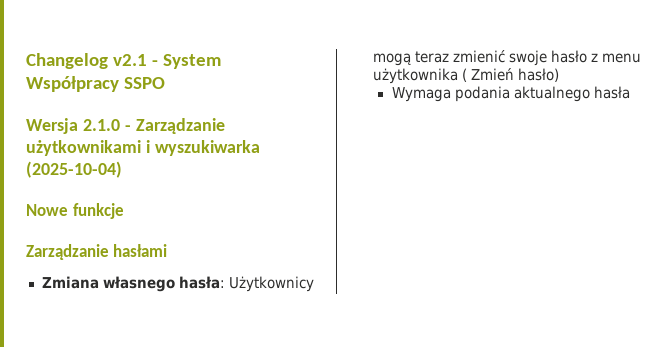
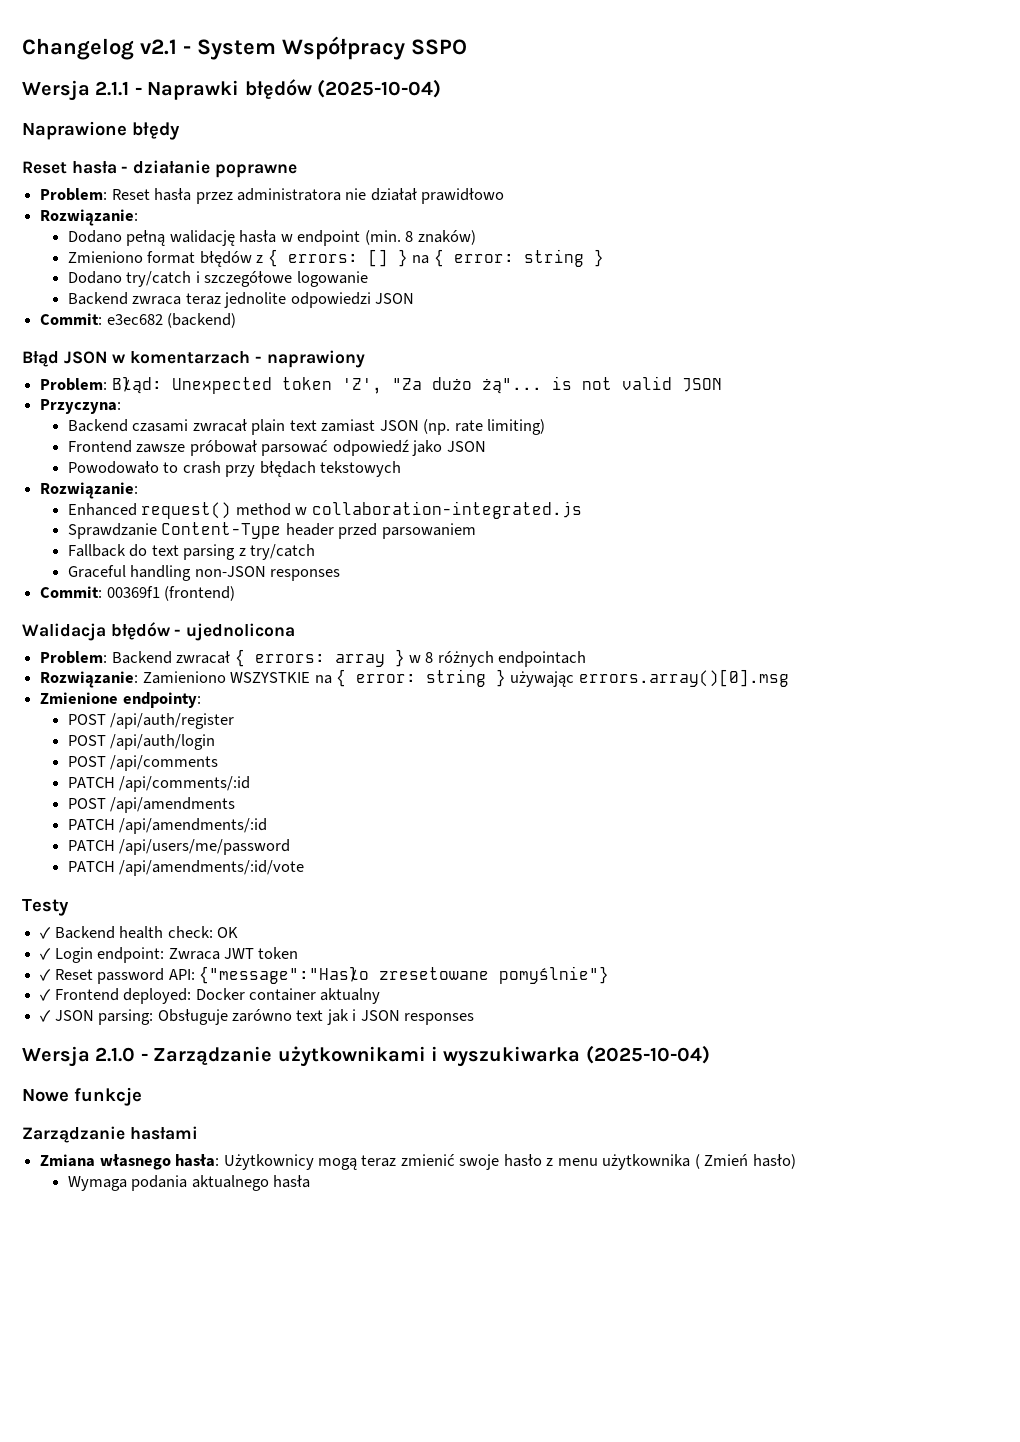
(166, 83) none -> [22,79,441,101] [22,121,180,140] [22,160,297,178] [40,188,505,204] [40,209,139,226] [67,230,476,246] [67,249,604,267] [67,271,368,287] [67,292,415,308] [40,313,237,328] [22,350,365,368] [40,376,722,394] [40,399,122,414] [67,419,545,435] [67,439,486,456] [67,461,402,477] [40,482,139,499] [67,501,582,519] [67,522,476,539] [67,544,316,560] [67,565,341,581] [40,586,236,601] [22,622,296,641] [40,649,587,667] [40,669,789,688] [40,692,201,708] [67,713,235,729] [67,734,216,750] [67,755,219,771] [67,776,251,792] [67,797,236,813] [67,818,268,834] [67,839,291,855] [67,860,305,876] [22,899,69,916] [40,926,238,939] [40,947,299,963] [40,966,609,984] [40,988,381,1004] [40,1009,475,1025] // Wersja 2.1.1 - Naprawki błędów (2025-10-04) // Naprawione błędy // Reset hasła - działanie poprawne // Problem: Reset hasła przez administratora nie działał prawidłowo // Rozwiązanie: // Dodano pełną walidację hasła w endpoint (min. 8 znaków) // Zmieniono format błędów z { errors: [] } na { error: string } // Dodano try/catch i szczegółowe logowanie // Backend zwraca teraz jednolite odpowiedzi JSON // Commit: e3ec682 (backend) // Błąd JSON w komentarzach - naprawiony // Problem: Błąd: Unexpected token 'Z', "Za dużo żą"... is not valid JSON // Przyczyna: // Backend czasami zwracał plain text zamiast JSON (np. rate limiting) // Frontend zawsze próbował parsować odpowiedź jako JSON // Powodowało to crash przy błędach tekstowych // Rozwiązanie: // Enhanced request() method w collaboration-integrated.js // Sprawdzanie Content-Type header przed parsowaniem // Fallback do text parsing z try/catch // Graceful handling non-JSON responses // Commit: 00369f1 (frontend) // Walidacja błędów - ujednolicona // Problem: Backend zwracał { errors: array } w 8 różnych endpointach // Rozwiązanie: Zamieniono WSZYSTKIE na { error: string } używając errors.array()[0].msg // Zmienione endpointy: // POST /api/auth/register // POST /api/auth/login // POST /api/comments // PATCH /api/comments/:id // POST /api/amendments // PATCH /api/amendments/:id // PATCH /api/users/me/password // PATCH /api/amendments/:id/vote // Testy // ✓ Backend health check: OK // ✓ Login endpoint: Zwraca JWT token // ✓ Reset password API: {"message":"Hasło zresetowane pomyślnie"} // ✓ Frontend deployed: Docker container aktualny // ✓ JSON parsing: Obsługuje zarówno text jak i JSON responses

